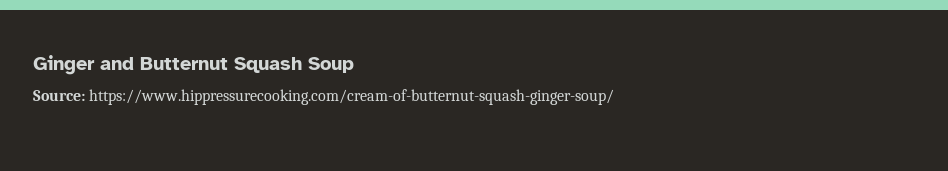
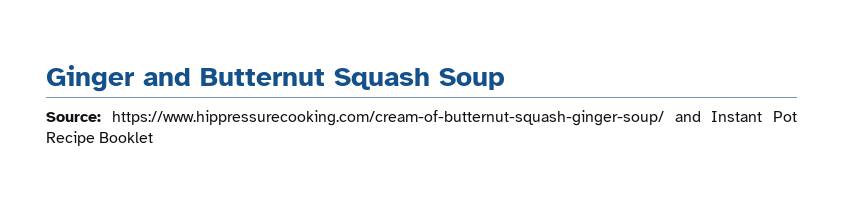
(615, 97) none -> [674,111,797,122] [46,131,154,146] and Instant Pot Recipe Booklet

